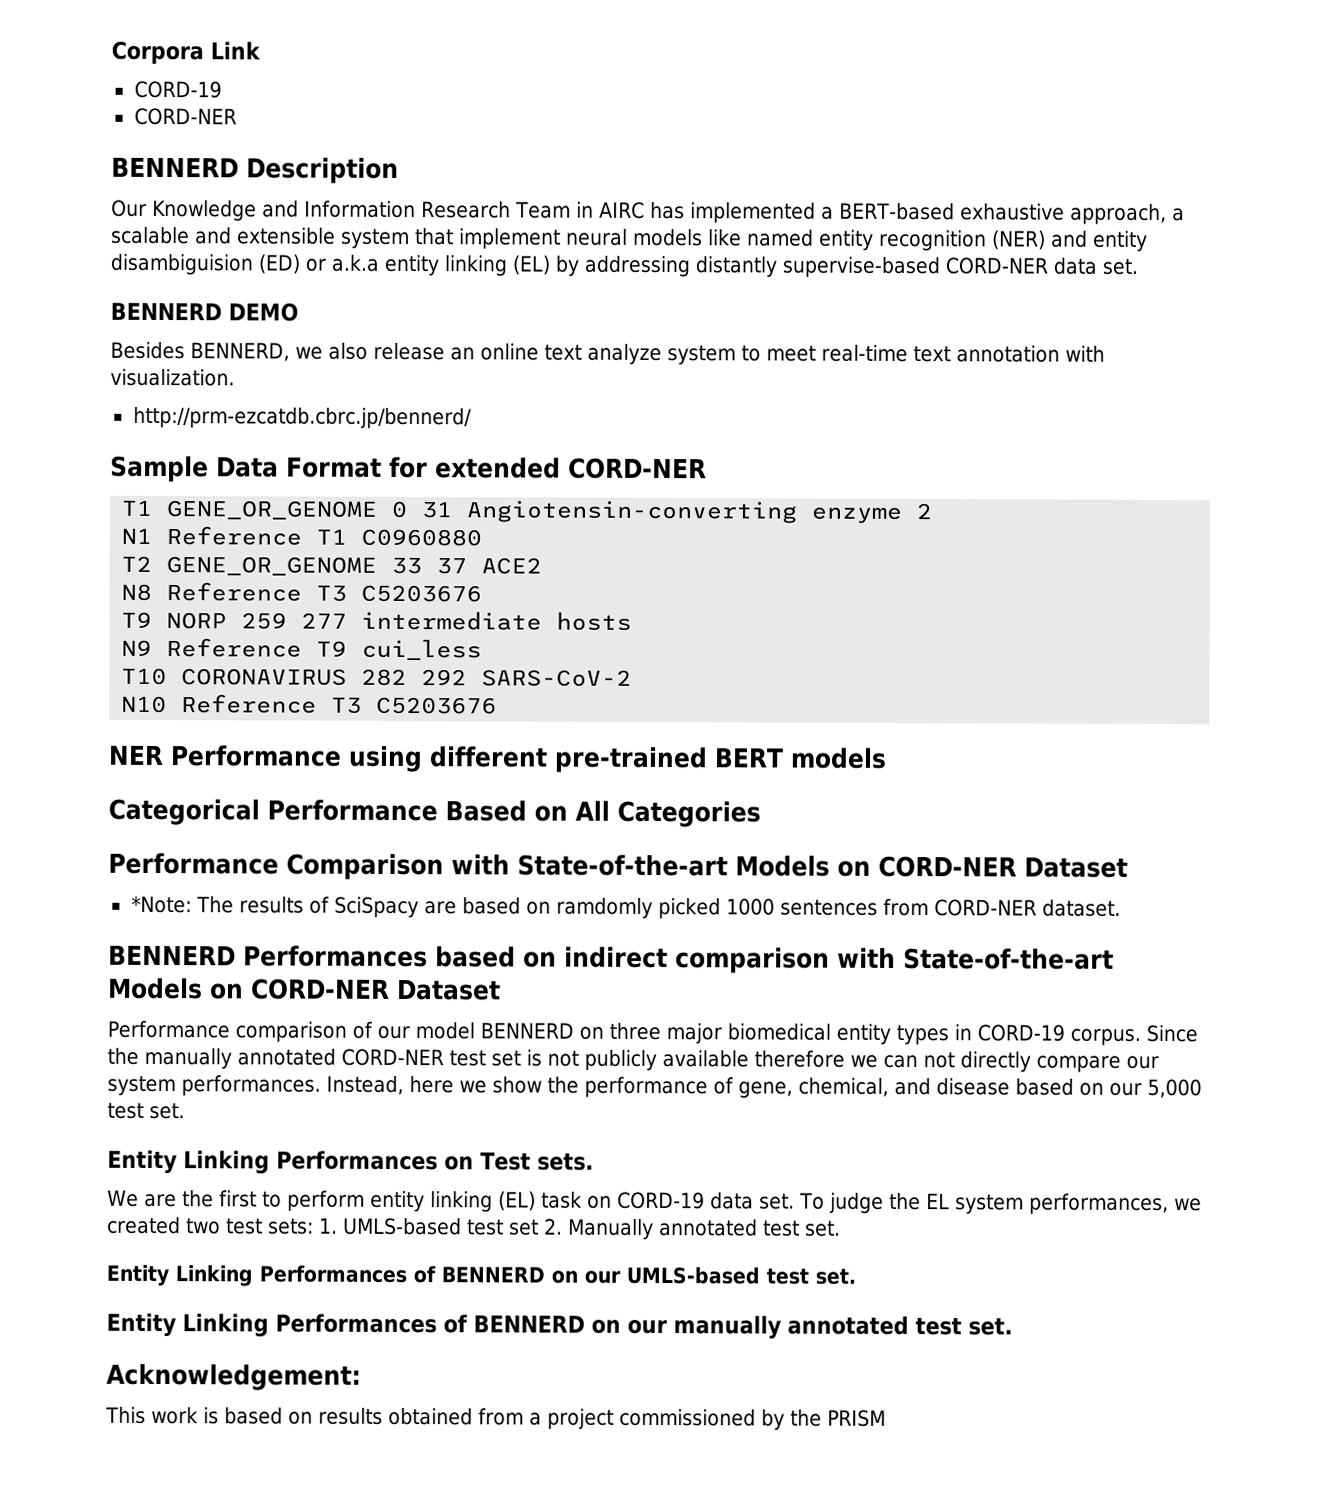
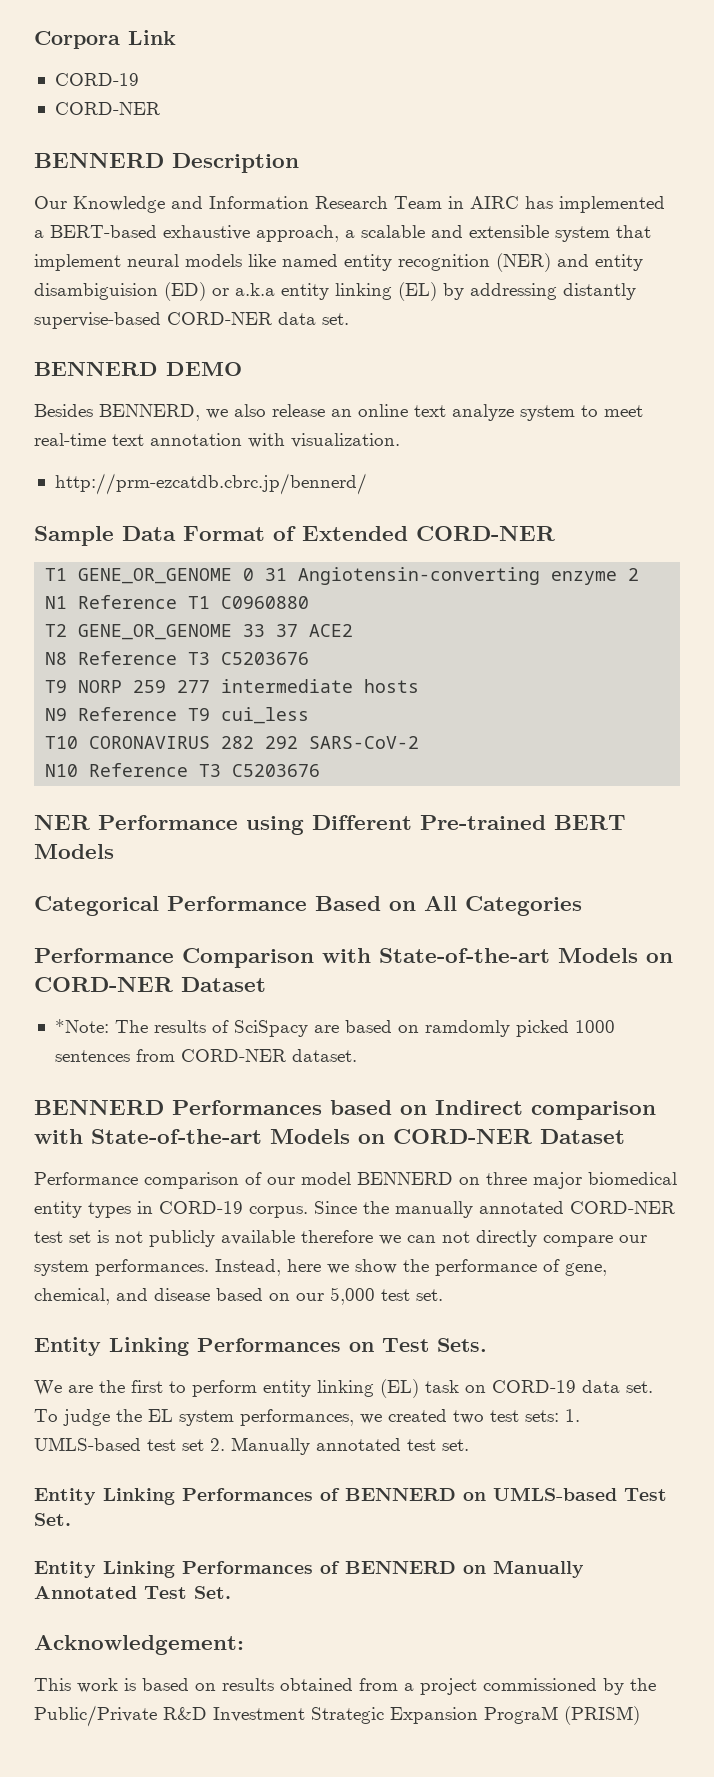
[388,456,561,479] for extended -> [273,526,408,541] of Extended
[429,746,887,774] different pre-trained BERT models -> [312,815,626,830] [34,844,114,859] Different Pre-trained BERT Models
[564,946,668,969] indirect -> [435,1100,523,1115] Indirect
[536,1152,594,1171] sets. -> [437,1338,487,1352] Sets.
[584,1266,856,1285] [106,1312,1013,1339] our UMLS-based test set. // Entity Linking Performances of BENNERD on our manually annotated test set. -> [493,1487,667,1501] [34,1513,71,1526] [34,1560,584,1578] [34,1586,231,1599] UMLS-based Test Set. // Entity Linking Performances of BENNERD on Manually Annotated Test Set.
[827,1409,886,1427] PRISM -> [34,1705,640,1727] Public/Private R&D Investment Strategic Expansion PrograM (PRISM)

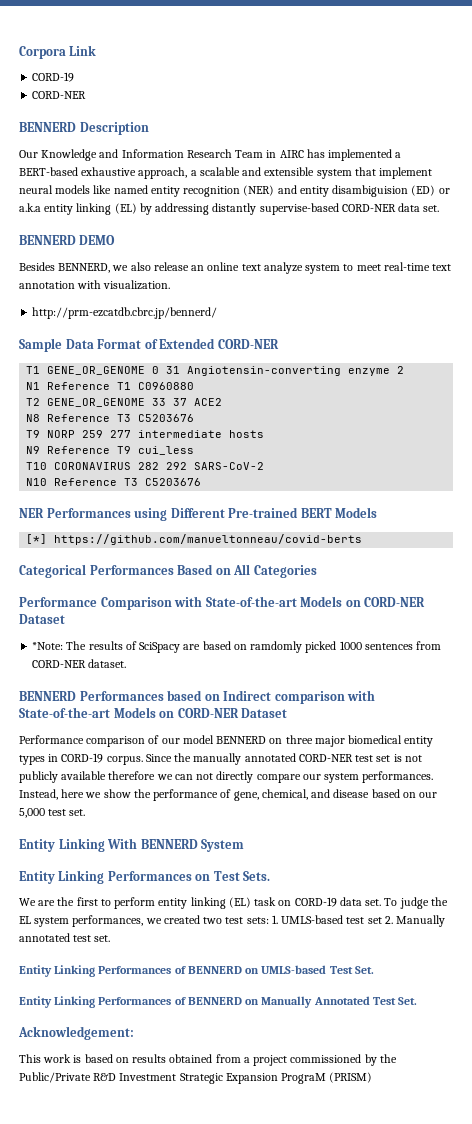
[98,815,238,830] Performance -> [46,508,131,518] Performances
(114, 851) none -> [26,534,363,545] // [*] https://github.com/manueltonneau/covid-berts
[167,896,307,911] Performance -> [89,565,174,575] Performances
(443, 1295) none -> [19,838,245,852] // Entity Linking With BENNERD System

